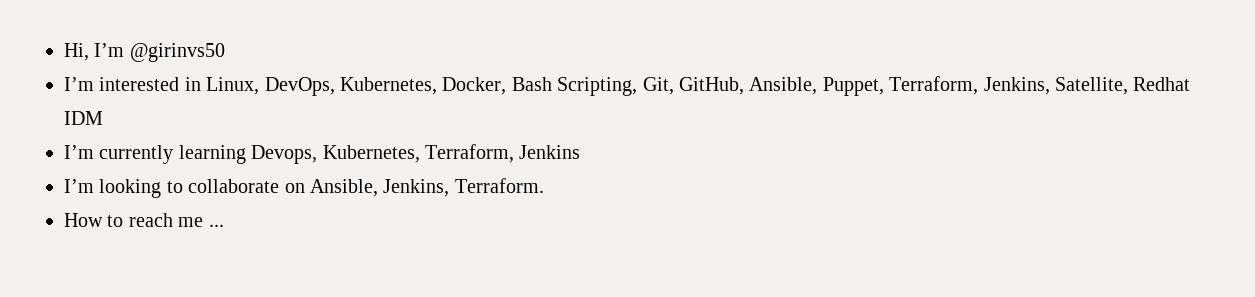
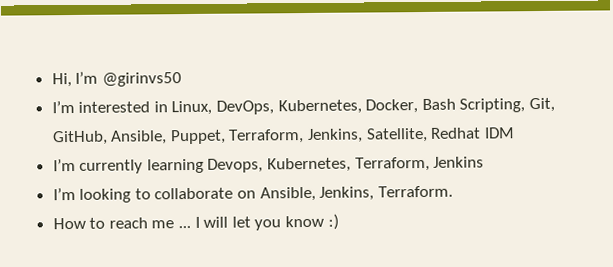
(224, 225) none -> [194,213,339,231] I will let you know :)

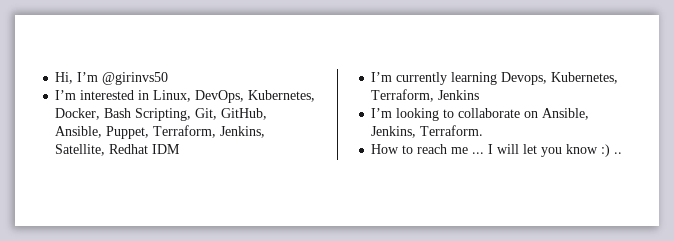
(339, 221) none -> [614,152,623,154] ..

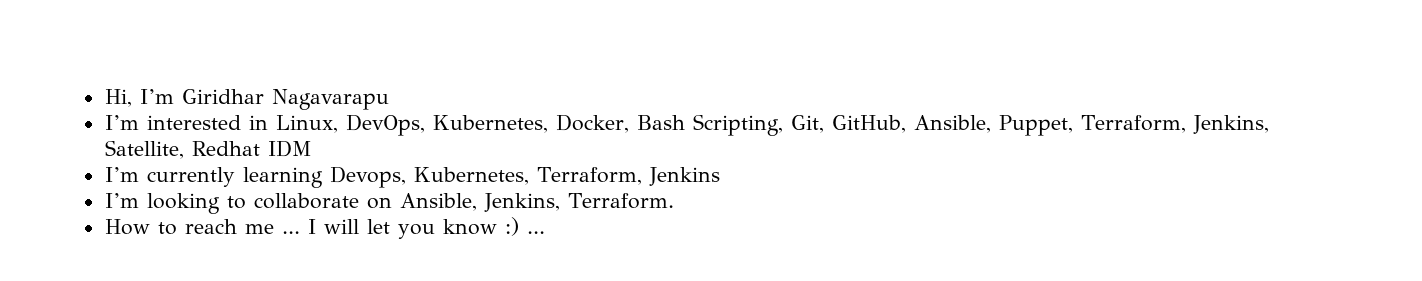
[102,72,169,85] @girinvs50 -> [181,89,389,110] Giridhar Nagavarapu
[614,152,623,154] .. -> [526,231,545,234] ...

